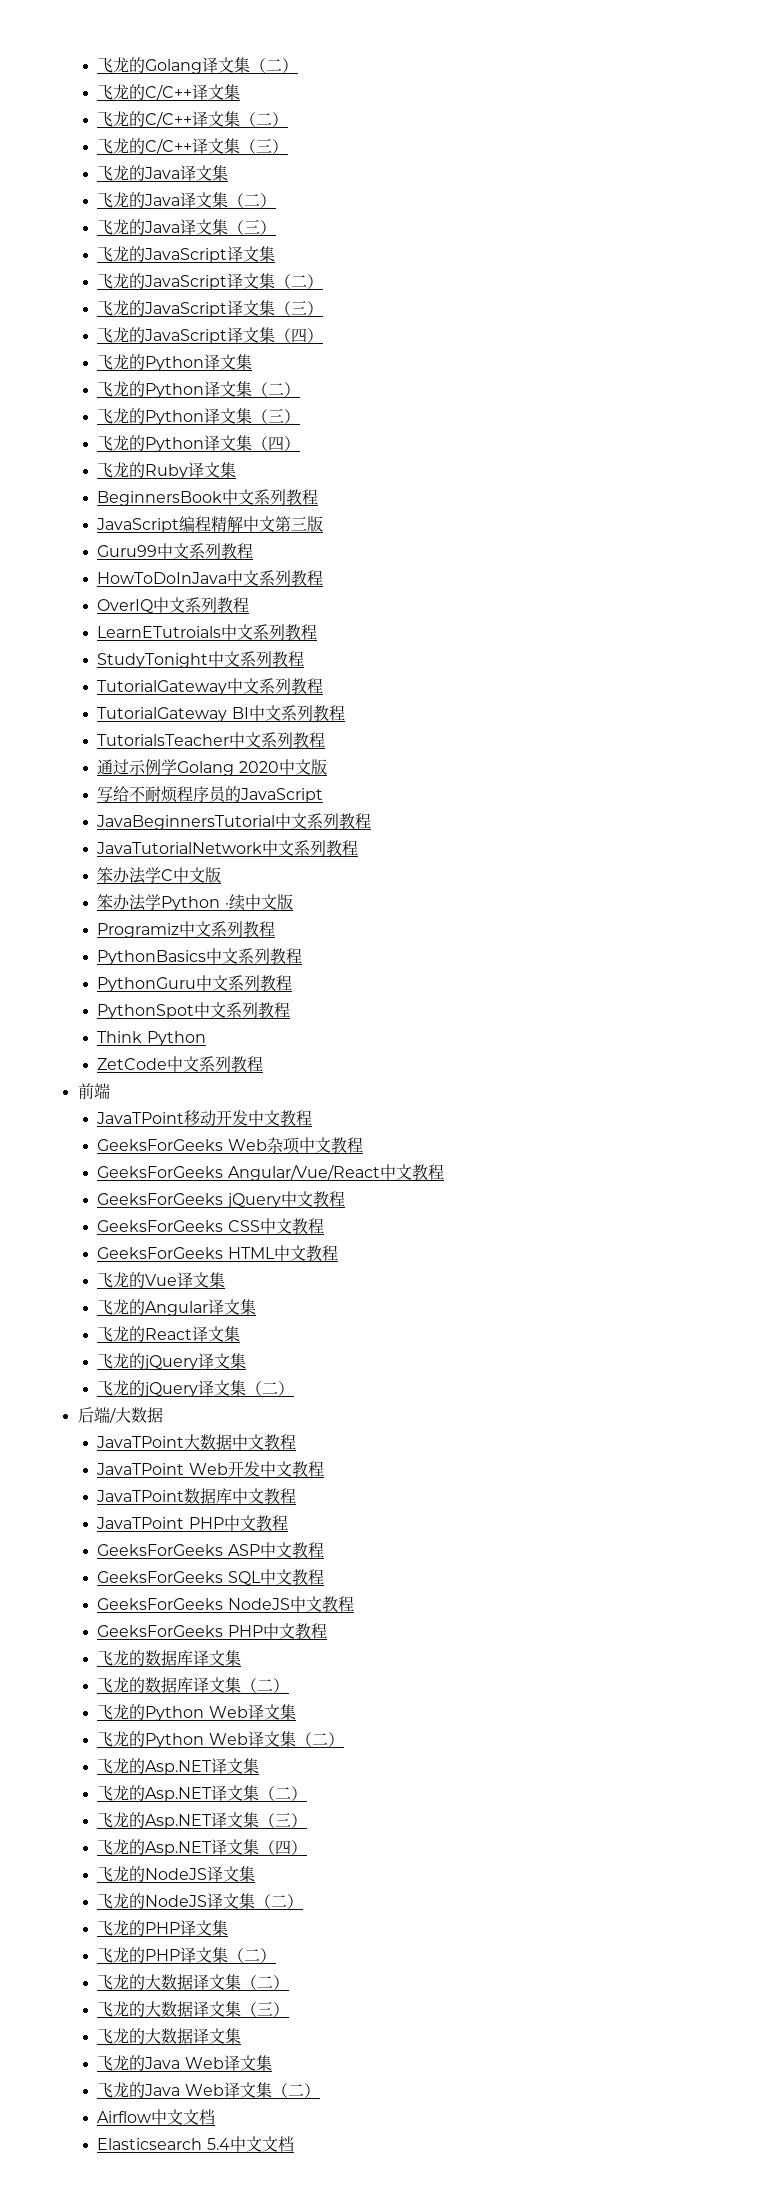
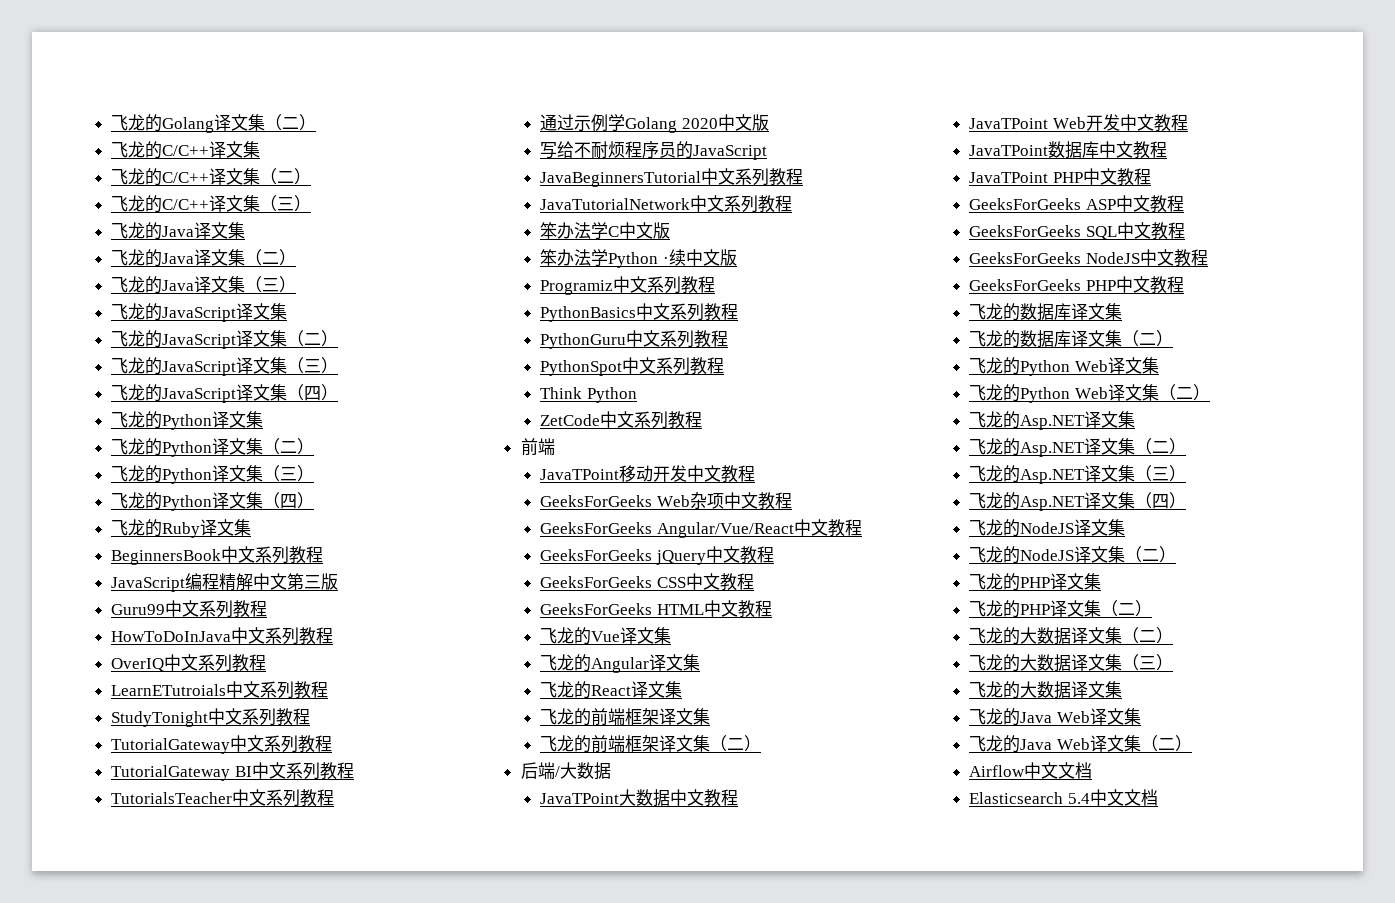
[143,1353,247,1370] [97,1380,199,1397] jQuery译文集 // 飞龙的jQuery -> [591,708,711,726] [540,735,660,753] 前端框架译文集 // 飞龙的前端框架

